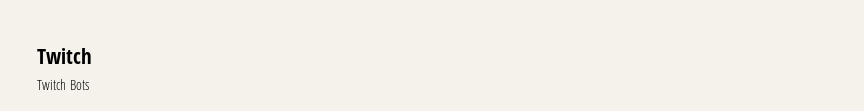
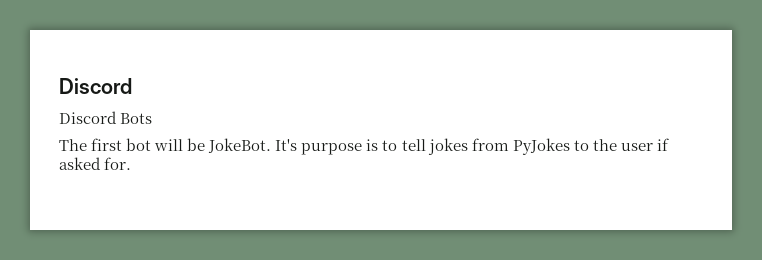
[37,48,92,64] [37,79,66,90] Twitch // Twitch -> [59,78,132,94] [59,111,117,124] Discord // Discord
(89, 85) none -> [59,138,669,155] [59,157,132,170] // The first bot will be JokeBot. It's purpose is to tell jokes from PyJokes to the user if asked for.

